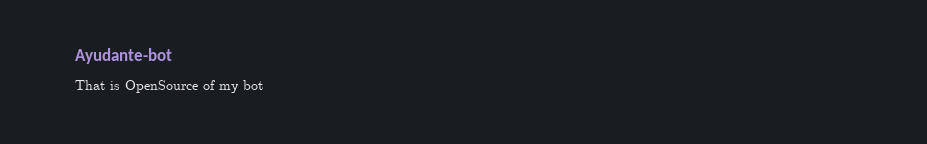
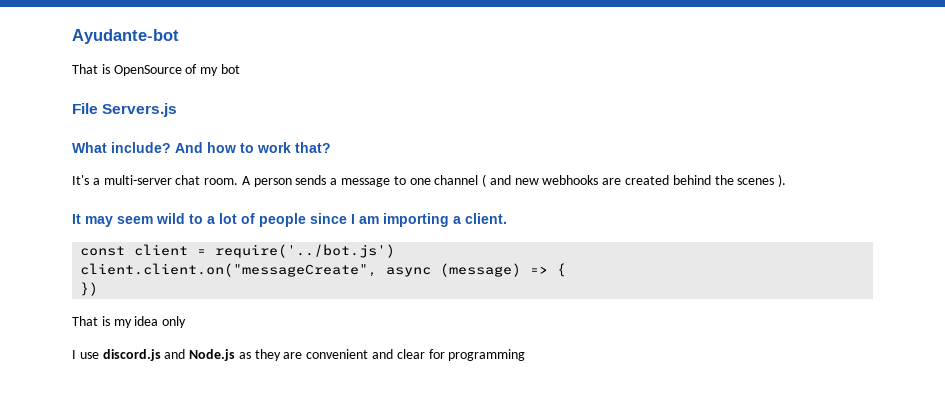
(263, 85) none -> [72,103,178,117] [72,142,331,153] [72,174,787,187] [72,213,507,227] [80,244,396,258] [80,263,567,277] [80,282,99,296] [72,316,187,328] [72,349,526,361] // File Servers.js // What include? And how to work that? // It's a multi-server chat room. A person sends a message to one channel ( and new webhooks are created behind the scenes ). // It may seem wild to a lot of people since I am importing a client. // const client = require('../bot.js') // client.client.on("messageCreate", async (message) => { // }) // That is my idea only // I use discord.js and Node.js as they are convenient and clear for programming

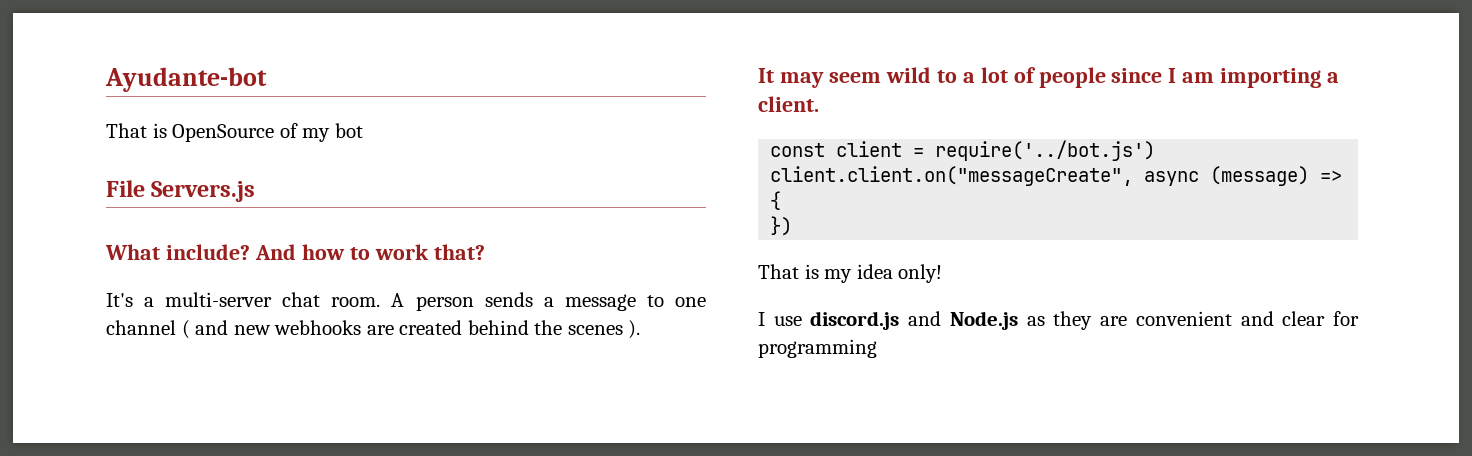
[162,316,187,328] only -> [898,264,943,283] only!

